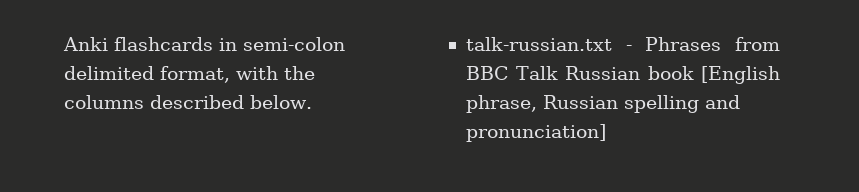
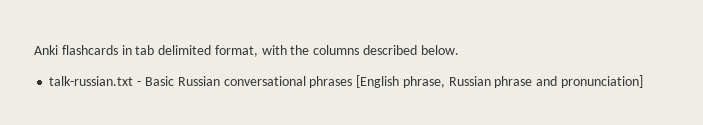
[243,37,345,51] semi-colon -> [135,45,155,55] tab
[645,37,780,51] [465,66,694,80] Phrases from BBC Talk Russian book -> [144,76,353,88] Basic Russian conversational phrases
[623,95,699,113] spelling -> [494,76,533,88] phrase

